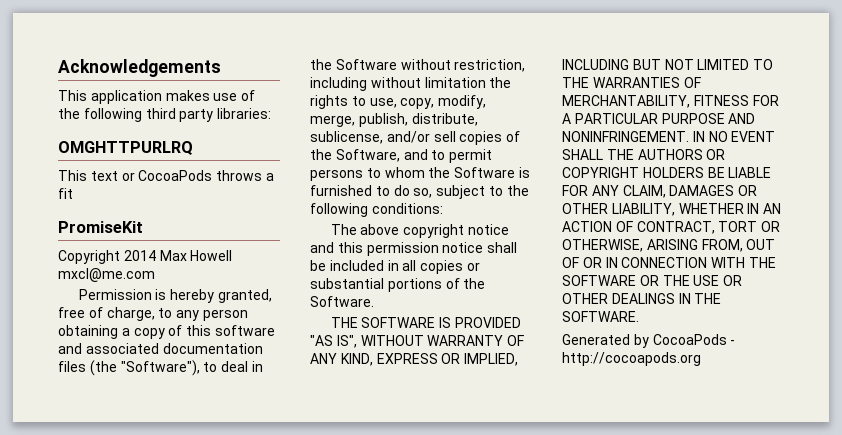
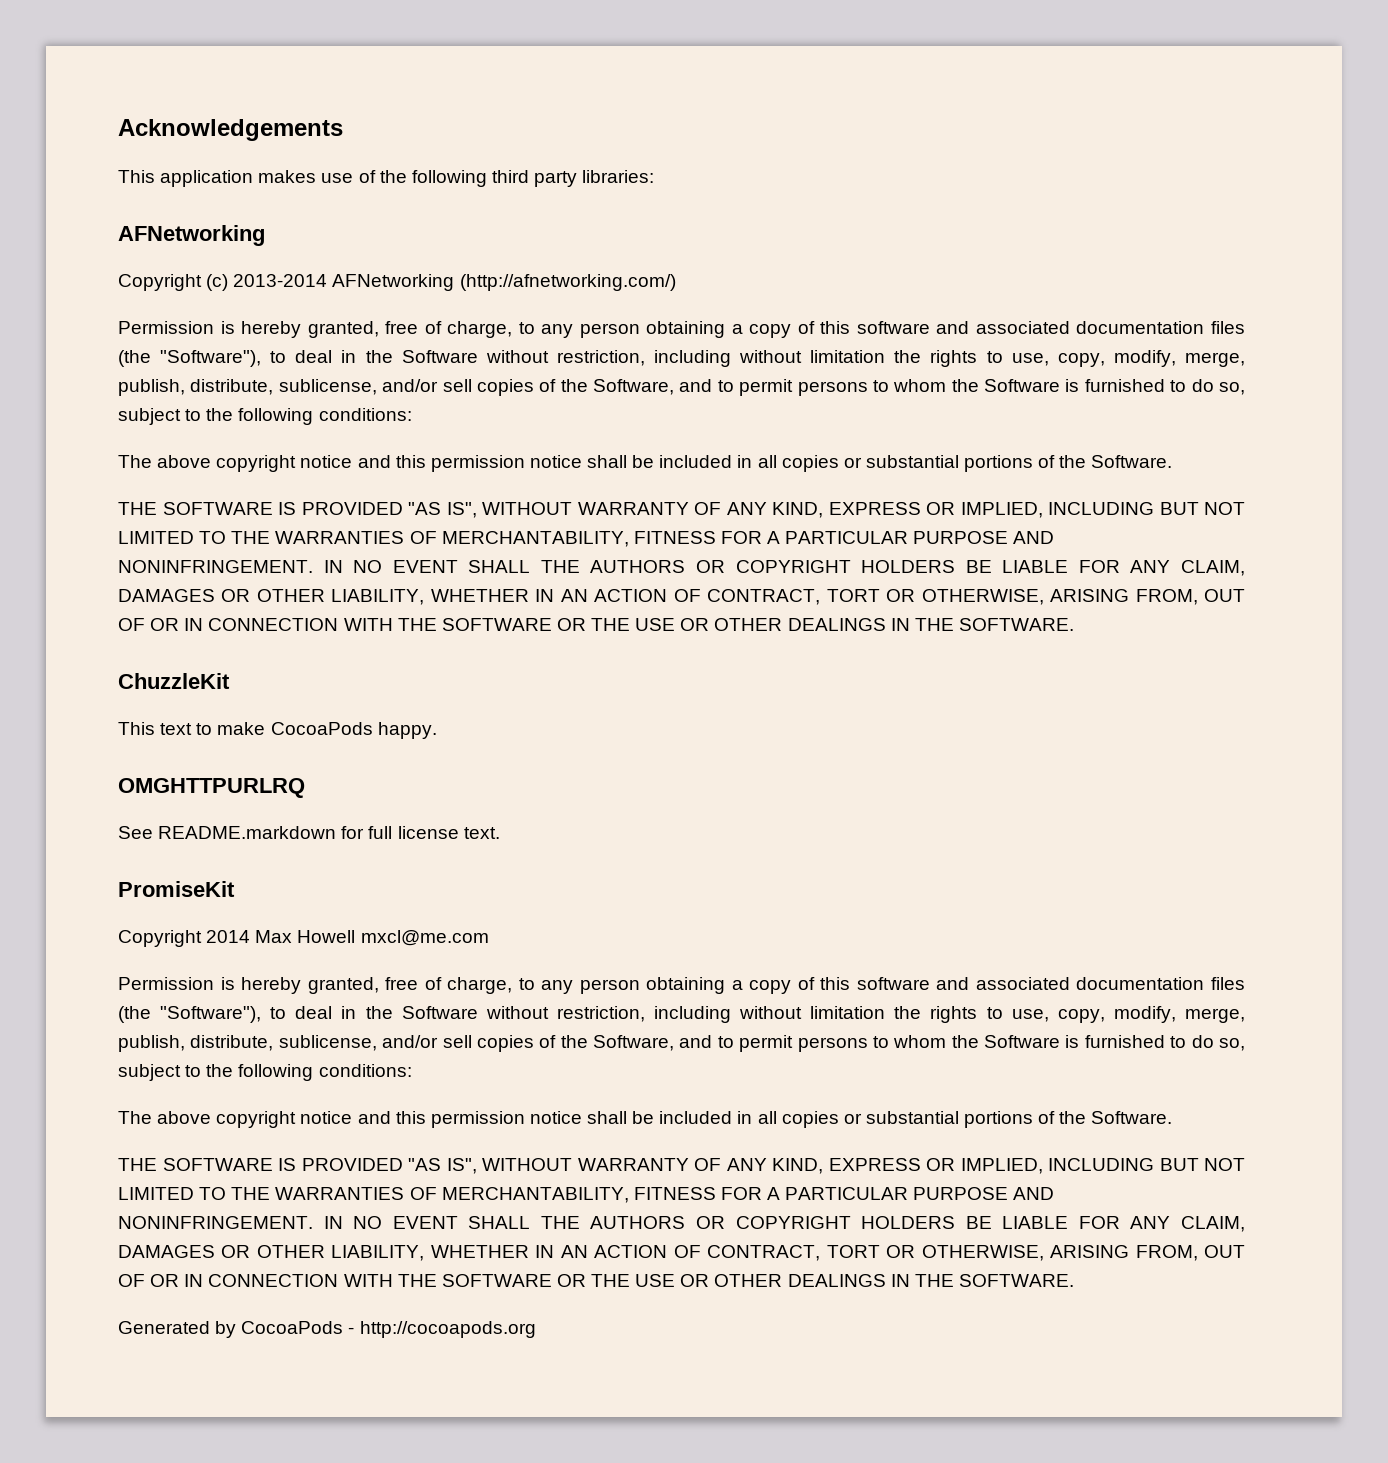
[58,141,193,155] [58,170,274,181] [58,188,73,199] OMGHTTPURLRQ // This text or CocoaPods throws a fit -> [118,225,265,246] [118,274,676,291] [118,321,1245,338] [118,350,1245,367] [118,379,1246,396] [118,408,412,425] [118,455,1173,472] [118,502,1245,518] [118,531,1055,547] [118,560,1245,576] [118,589,1245,605] [118,618,1074,631] [118,673,230,689] [118,722,437,739] [118,778,305,798] [118,826,500,839] AFNetworking // Copyright (c) 2013-2014 AFNetworking (http://afnetworking.com/) // Permission is hereby granted, free of charge, to any person obtaining a copy of this software and associated documentation files (the "Software"), to deal in the Software without restriction, including without limitation the rights to use, copy, modify, merge, publish, distribute, sublicense, and/or sell copies of the Software, and to permit persons to whom the Software is furnished to do so, subject to the following conditions: // The above copyright notice and this permission notice shall be included in all copies or substantial portions of the Software. // THE SOFTWARE IS PROVIDED "AS IS", WITHOUT WARRANTY OF ANY KIND, EXPRESS OR IMPLIED, INCLUDING BUT NOT LIMITED TO THE WARRANTIES OF MERCHANTABILITY, FITNESS FOR A PARTICULAR PURPOSE AND NONINFRINGEMENT. IN NO EVENT SHALL THE AUTHORS OR COPYRIGHT HOLDERS BE LIABLE FOR ANY CLAIM, DAMAGES OR OTHER LIABILITY, WHETHER IN AN ACTION OF CONTRACT, TORT OR OTHERWISE, ARISING FROM, OUT OF OR IN CONNECTION WITH THE SOFTWARE OR THE USE OR OTHER DEALINGS IN THE SOFTWARE. // ChuzzleKit // This text to make CocoaPods happy. // OMGHTTPURLRQ // See README.markdown for full license text.

